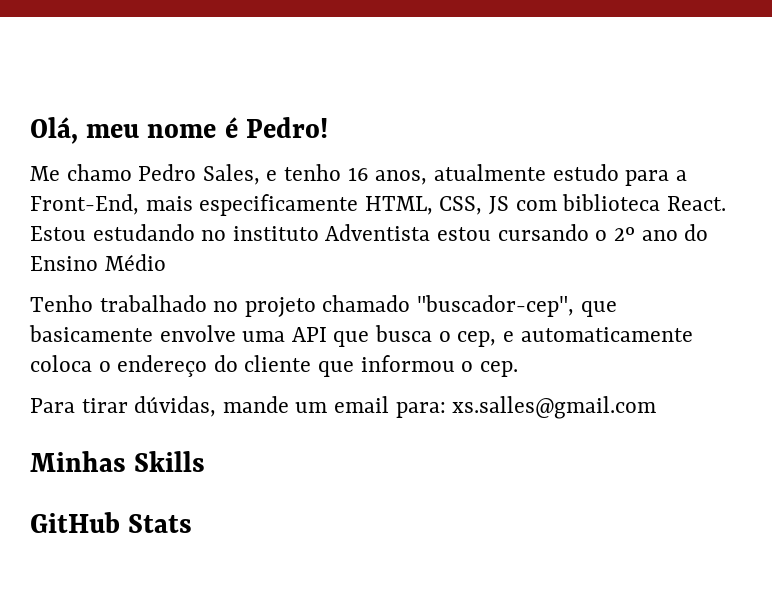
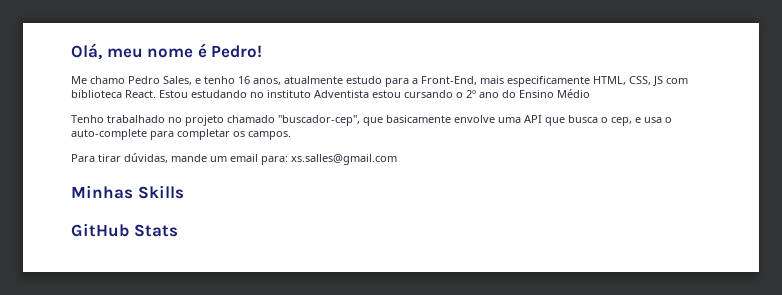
[520,327,693,342] [30,355,518,377] automaticamente coloca o endereço do cliente que informou o cep. -> [644,117,672,123] [71,129,291,140] usa o auto-complete para completar os campos.

